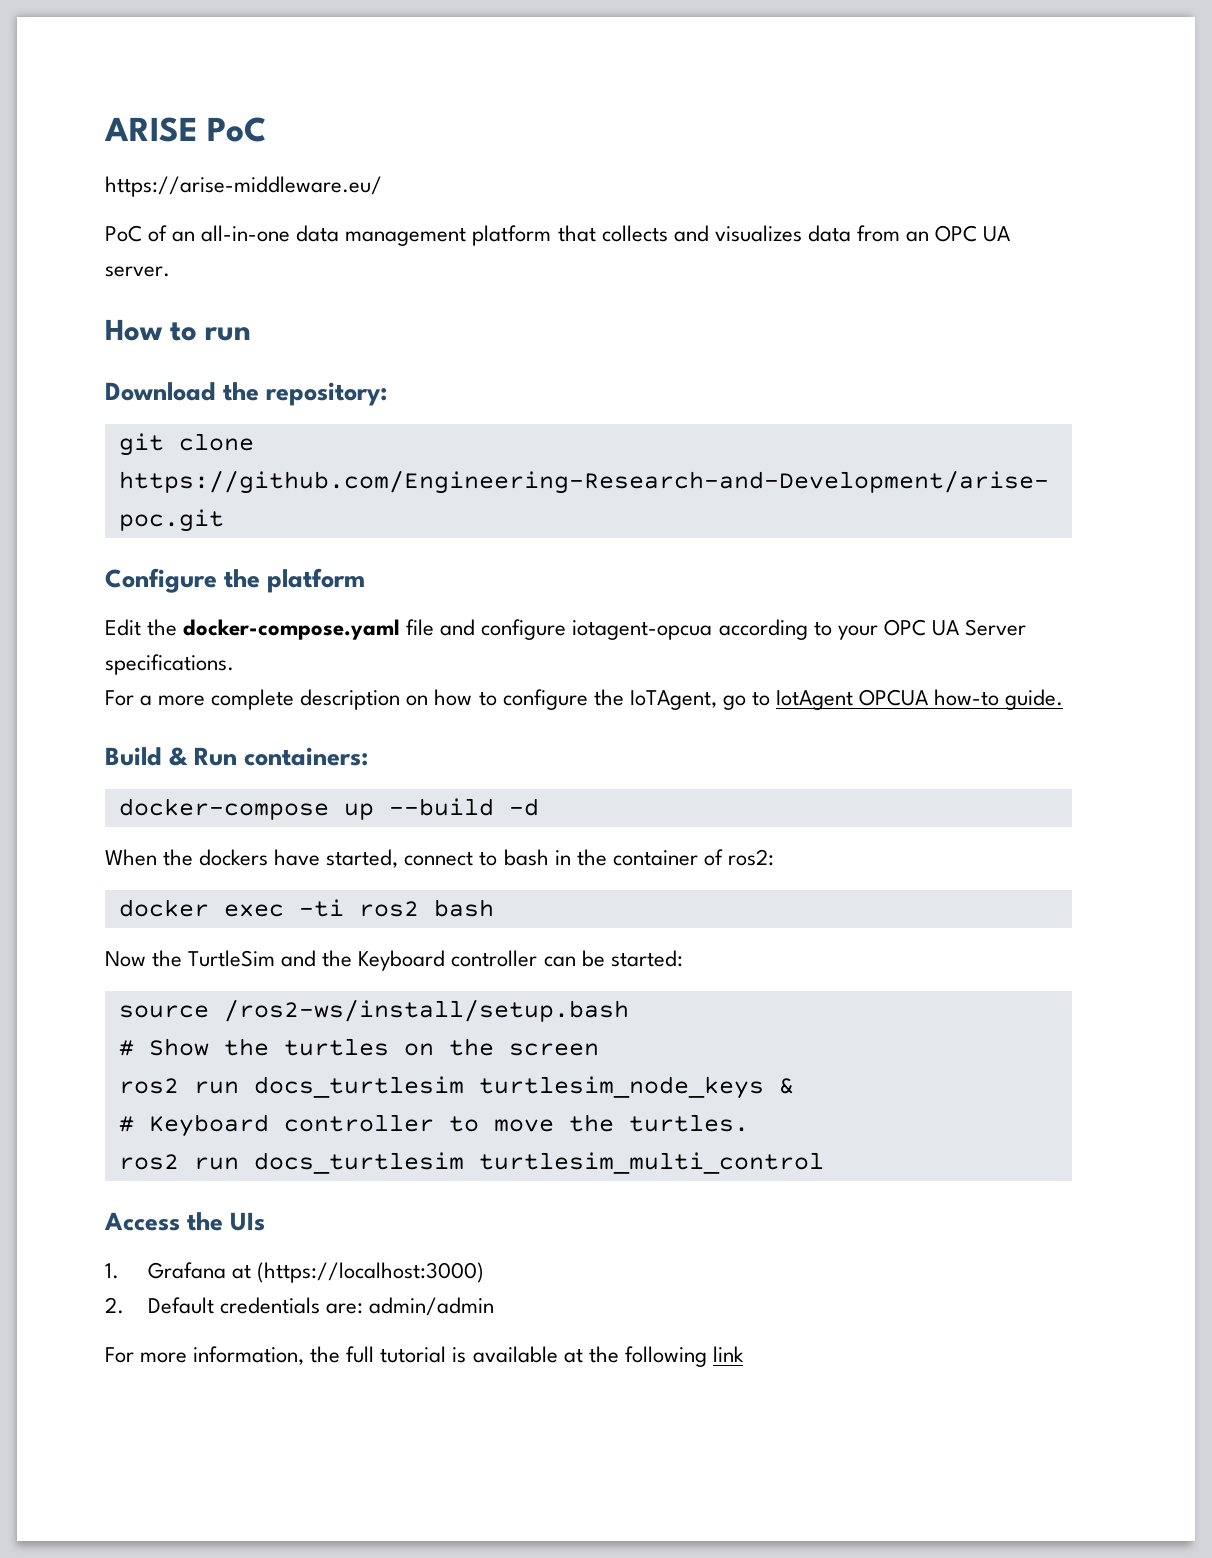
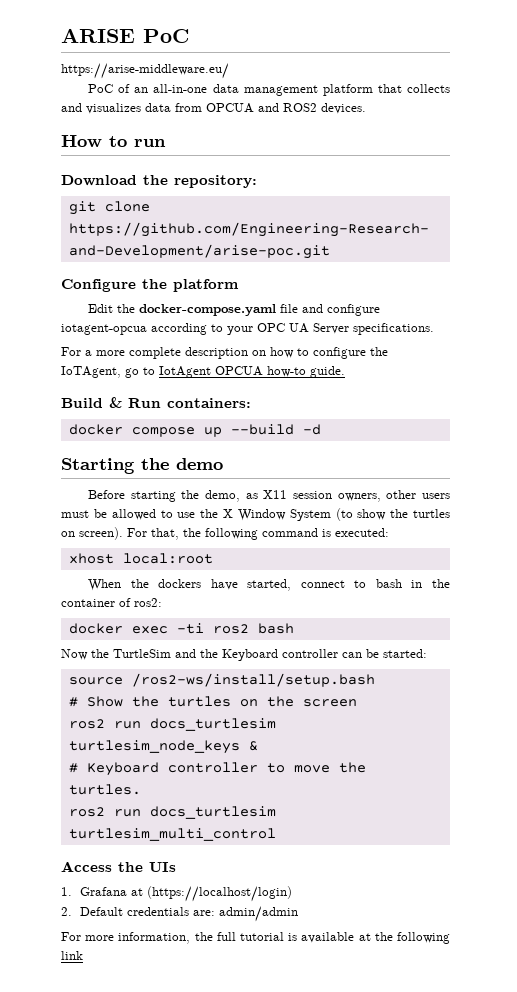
[905,225,1011,242] [105,266,170,277] an OPC UA server. -> [206,103,366,114] OPCUA and ROS2 devices.
[118,798,329,820] docker-compose -> [68,424,195,437] docker compose
(539, 807) none -> [61,458,223,474] [88,490,451,502] [61,508,450,521] [61,527,389,540] [68,553,213,564] // Starting the demo // Before starting the demo, as X11 session owners, other users must be allowed to use the X Window System (to show the turtles on screen). For that, the following command is executed: // xhost local:root
[257,1262,485,1283] (https://localhost:3000) -> [146,886,292,902] (https://localhost/login)

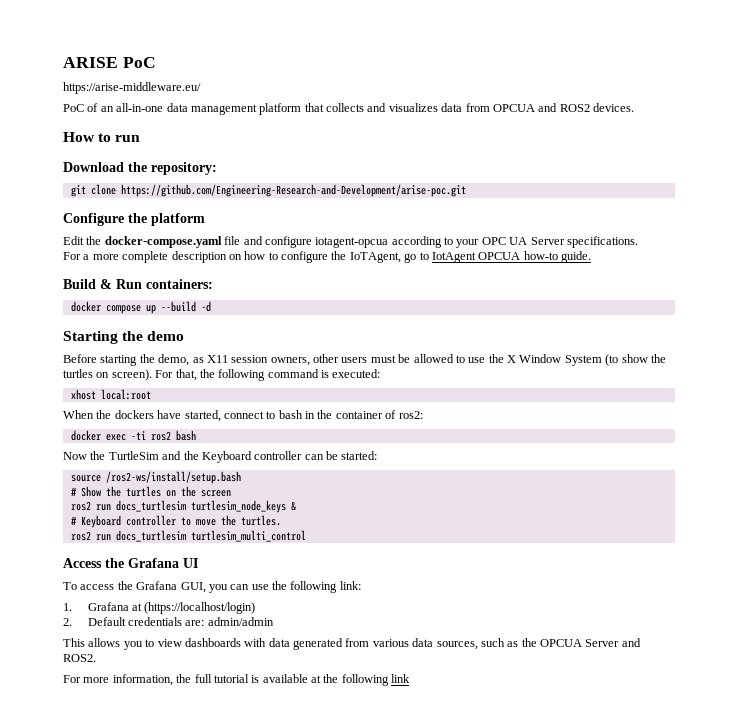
[149,862,176,872] UIs -> [128,558,198,568] [63,581,361,593] Grafana UI // To access the Grafana GUI, you can use the following link:
(298, 914) none -> [63,638,641,650] [63,654,96,662] // This allows you to view dashboards with data generated from various data sources, such as the OPCUA Server and ROS2.

